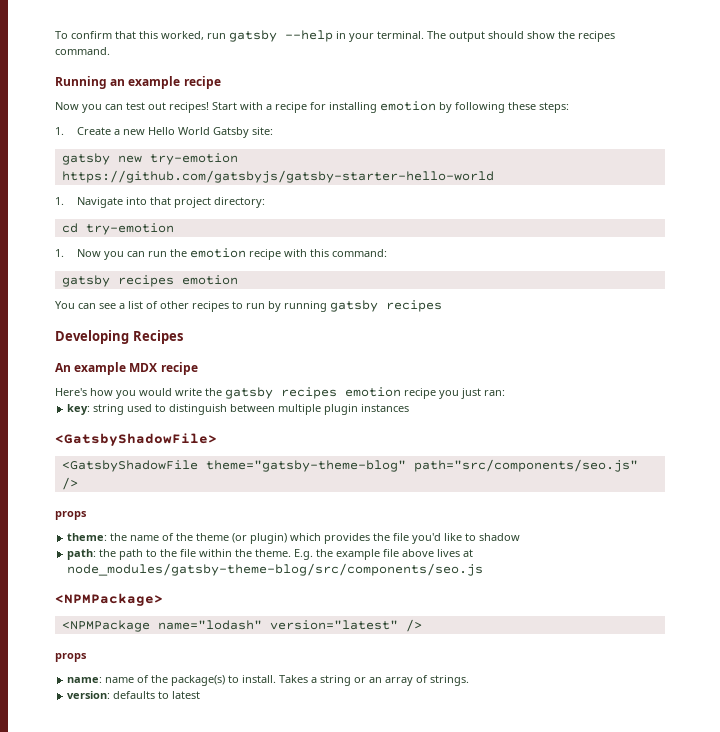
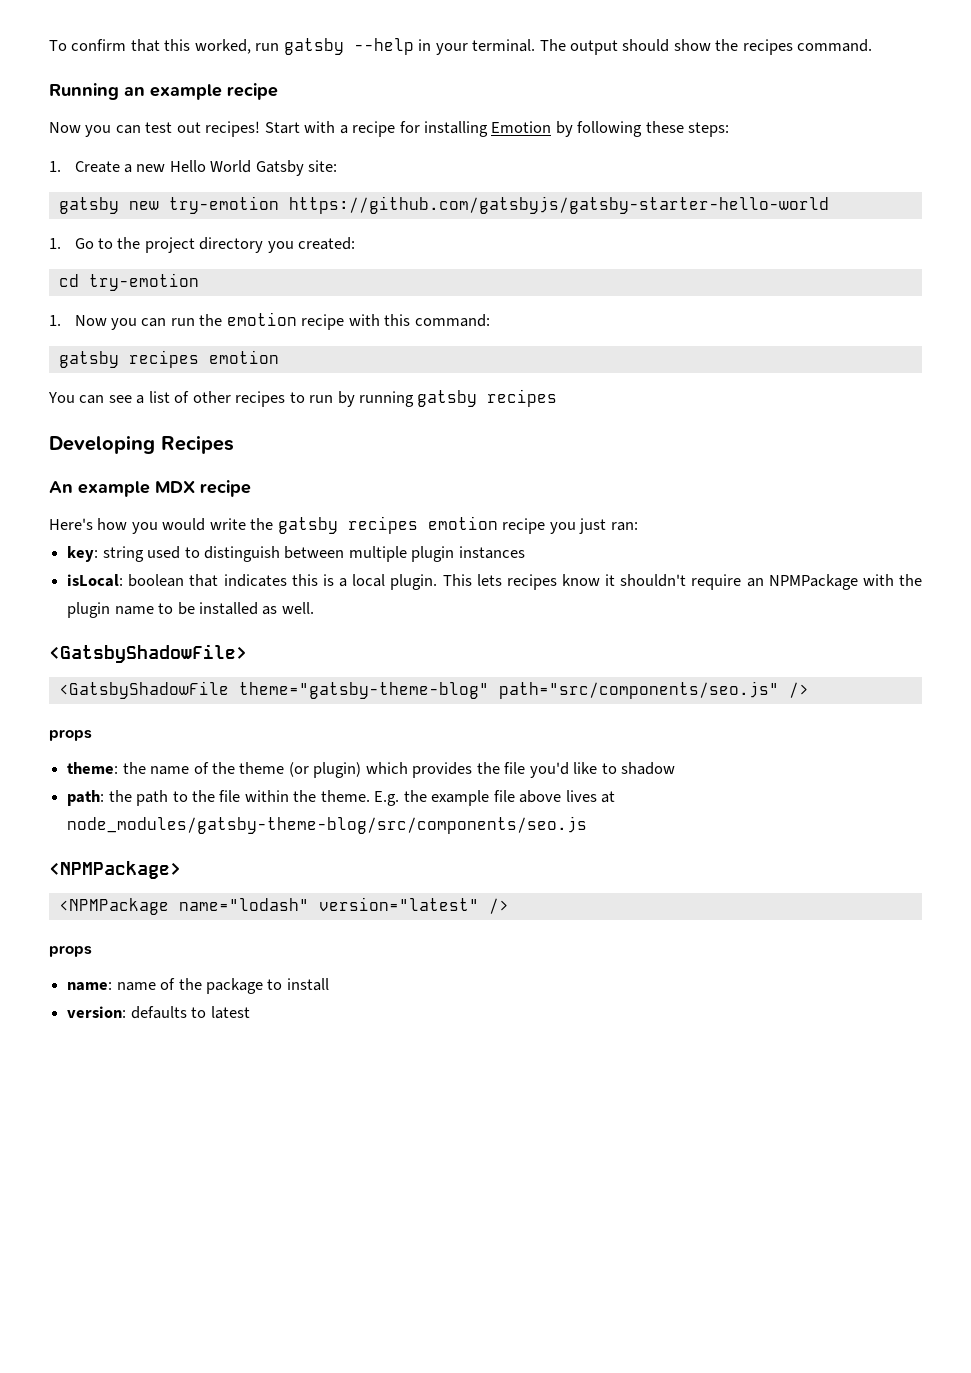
[380,101,436,111] emotion -> [491,121,552,133] Emotion
[76,197,265,208] Navigate into that project directory: -> [74,237,356,253] Go to the project directory you created:
(410, 408) none -> [67,574,922,590] [67,602,314,618] // isLocal: boolean that indicates this is a local plugin. This lets recipes know it shouldn't require an NPMPackage with the plugin name to be installed as well.
[171,675,470,686] package(s) to install. Takes a string or an array of strings. -> [205,978,329,994] package to install

